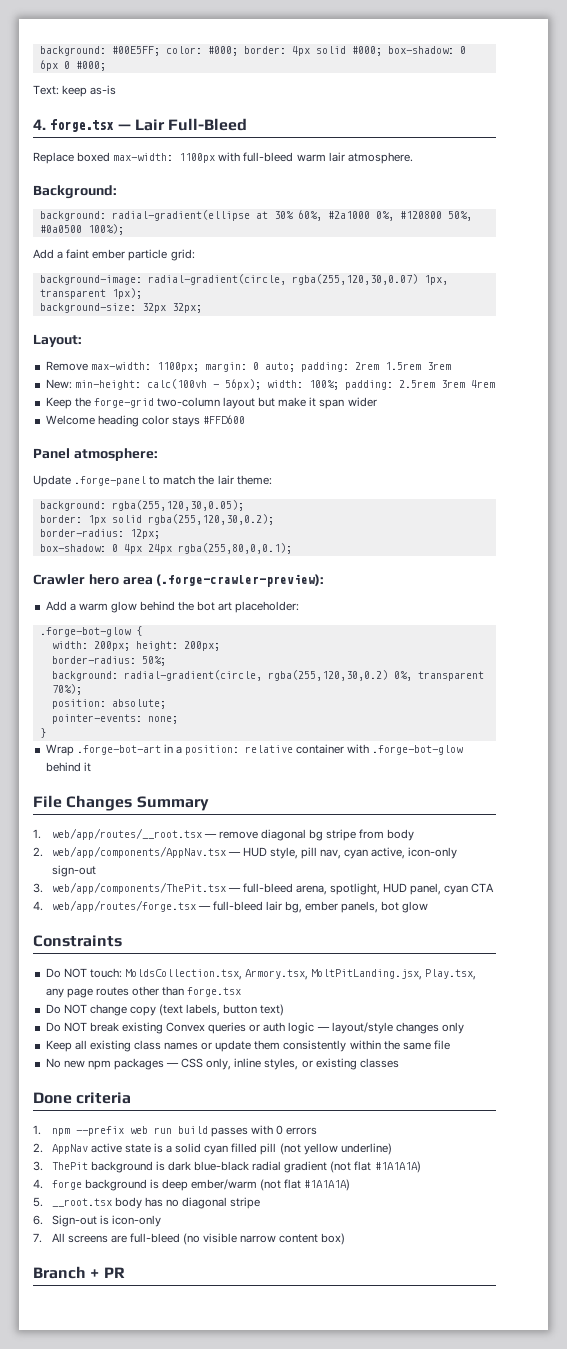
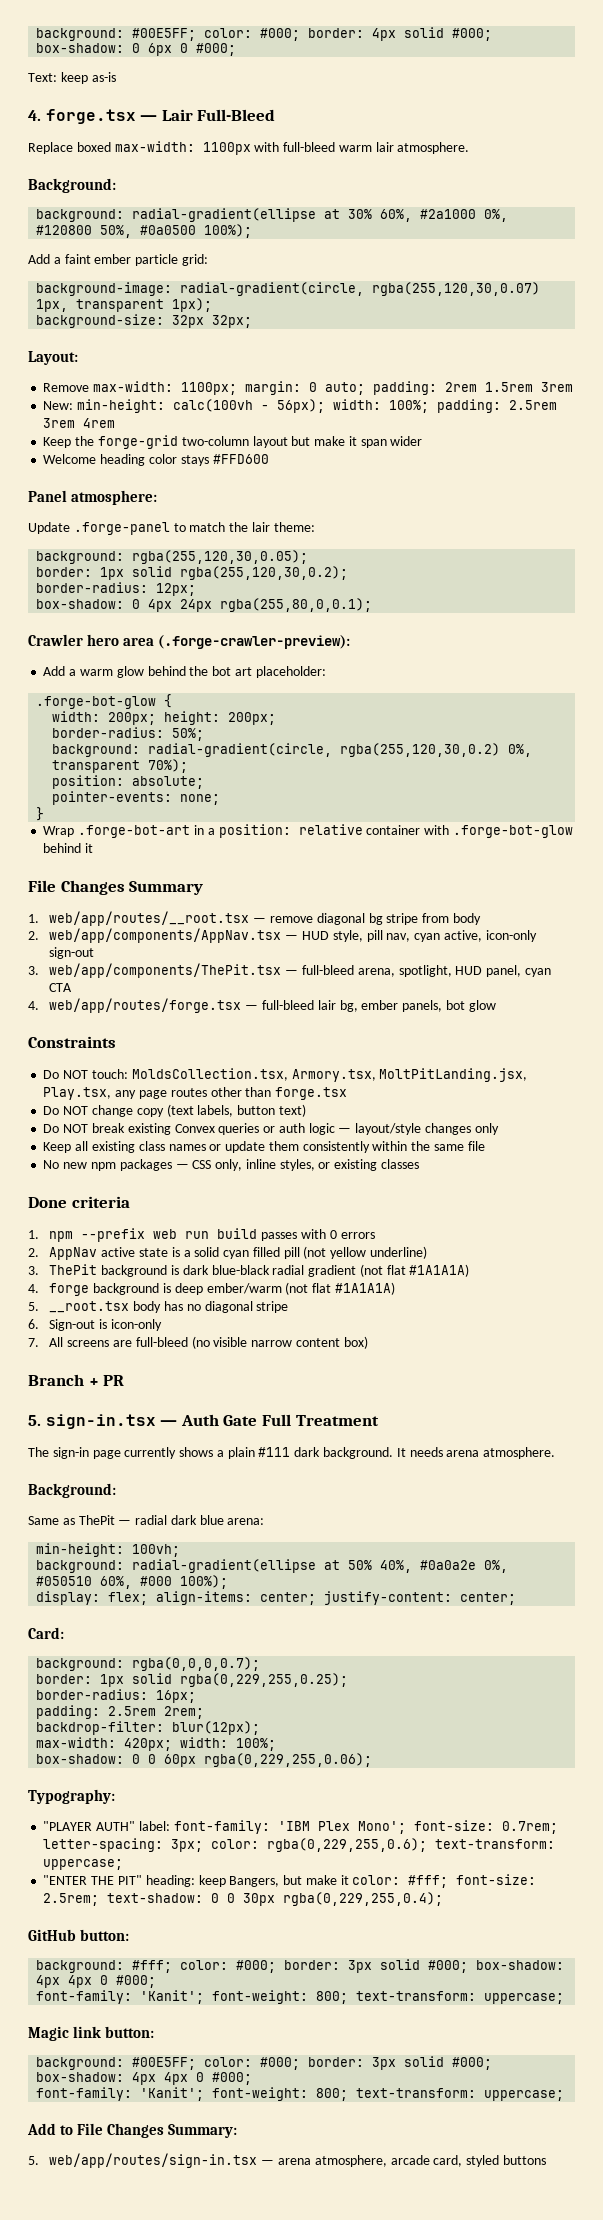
(125, 1272) none -> [28,1414,379,1429] [28,1447,556,1459] [28,1483,116,1498] [28,1515,265,1525] [36,1543,181,1557] [36,1559,509,1573] [36,1575,229,1589] [36,1591,517,1605] [28,1627,64,1639] [36,1657,261,1671] [36,1673,349,1687] [36,1689,197,1703] [36,1705,205,1719] [36,1721,261,1735] [36,1737,277,1751] [36,1753,373,1767] [28,1789,115,1804] [43,1820,558,1834] [43,1838,556,1852] [43,1859,124,1870] [43,1874,537,1888] [43,1892,444,1906] [28,1929,130,1941] [36,1959,565,1973] [36,1975,157,1988] [36,1990,565,2004] [28,2026,155,2041] [36,2056,493,2070] [36,2072,253,2085] [36,2087,565,2101] [27,2123,238,2138] [28,2153,546,2168] // 5. sign-in.tsx — Auth Gate Full Treatment // The sign-in page currently shows a plain #111 dark background. It needs arena atmosphere. // Background: // Same as ThePit — radial dark blue arena: // min-height: 100vh; // background: radial-gradient(ellipse at 50% 40%, #0a0a2e 0%, #050510 60%, #000 100%); // display: flex; align-items: center; justify-content: center; // Card: // background: rgba(0,0,0,0.7); // border: 1px solid rgba(0,229,255,0.25); // border-radius: 16px; // padding: 2.5rem 2rem; // backdrop-filter: blur(12px); // max-width: 420px; width: 100%; // box-shadow: 0 0 60px rgba(0,229,255,0.06); // Typography: // "PLAYER AUTH" label: font-family: 'IBM Plex Mono'; font-size: 0.7rem; letter-spacing: 3px; color: rgba(0,229,255,0.6); text-transform: uppercase; // "ENTER THE PIT" heading: keep Bangers, but make it color: #fff; font-size: 2.5rem; text-shadow: 0 0 30px rgba(0,229,255,0.4); // GitHub button: // background: #fff; color: #000; border: 3px solid #000; box-shadow: 4px 4px 0 #000; // font-family: 'Kanit'; font-weight: 800; text-transform: uppercase; // Magic link button: // background: #00E5FF; color: #000; border: 3px solid #000; box-shadow: 4px 4px 0 #000; // font-family: 'Kanit'; font-weight: 800; text-transform: uppercase; // Add to File Changes Summary: // 5. web/app/routes/sign-in.tsx — arena atmosphere, arcade card, styled buttons

